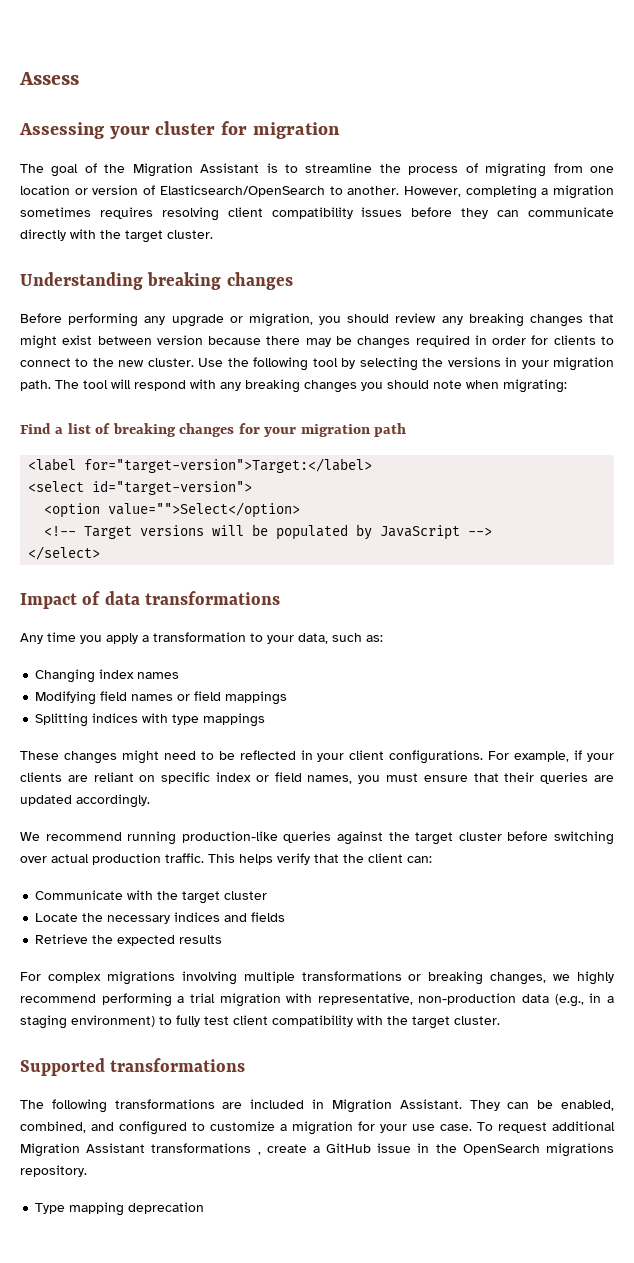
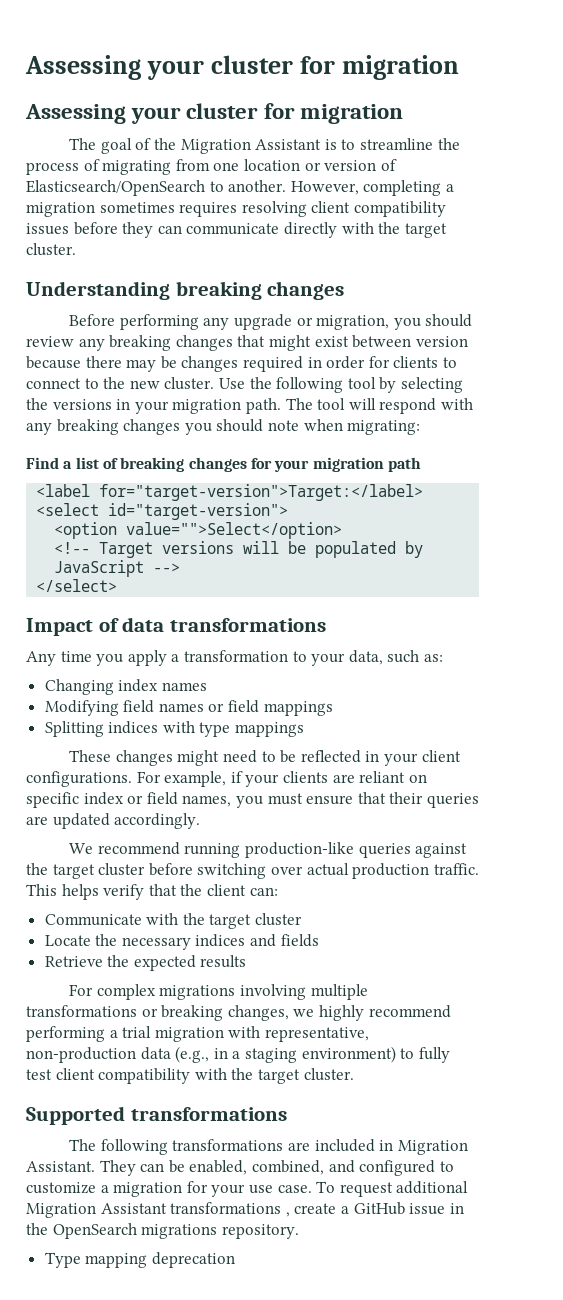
[19,72,79,85] Assess -> [25,55,459,80] Assessing your cluster for migration

